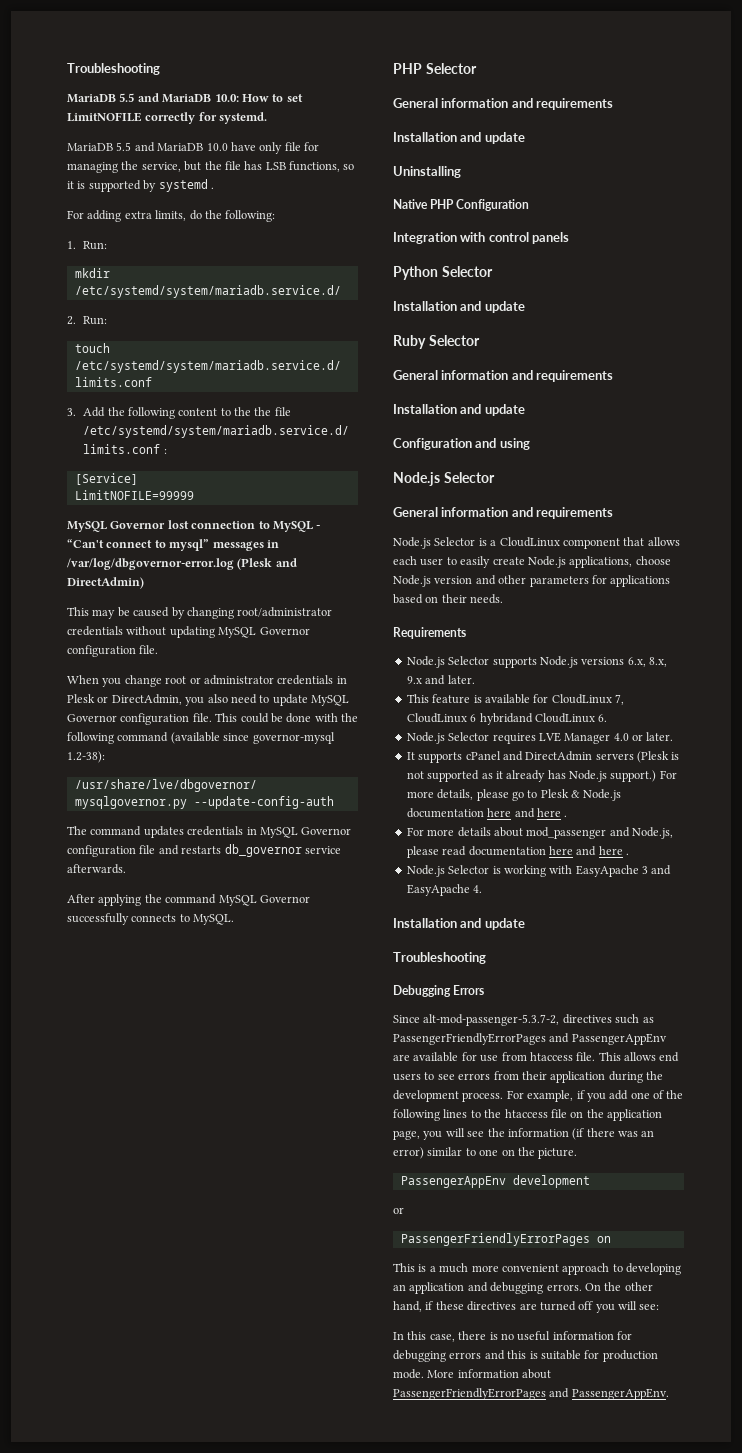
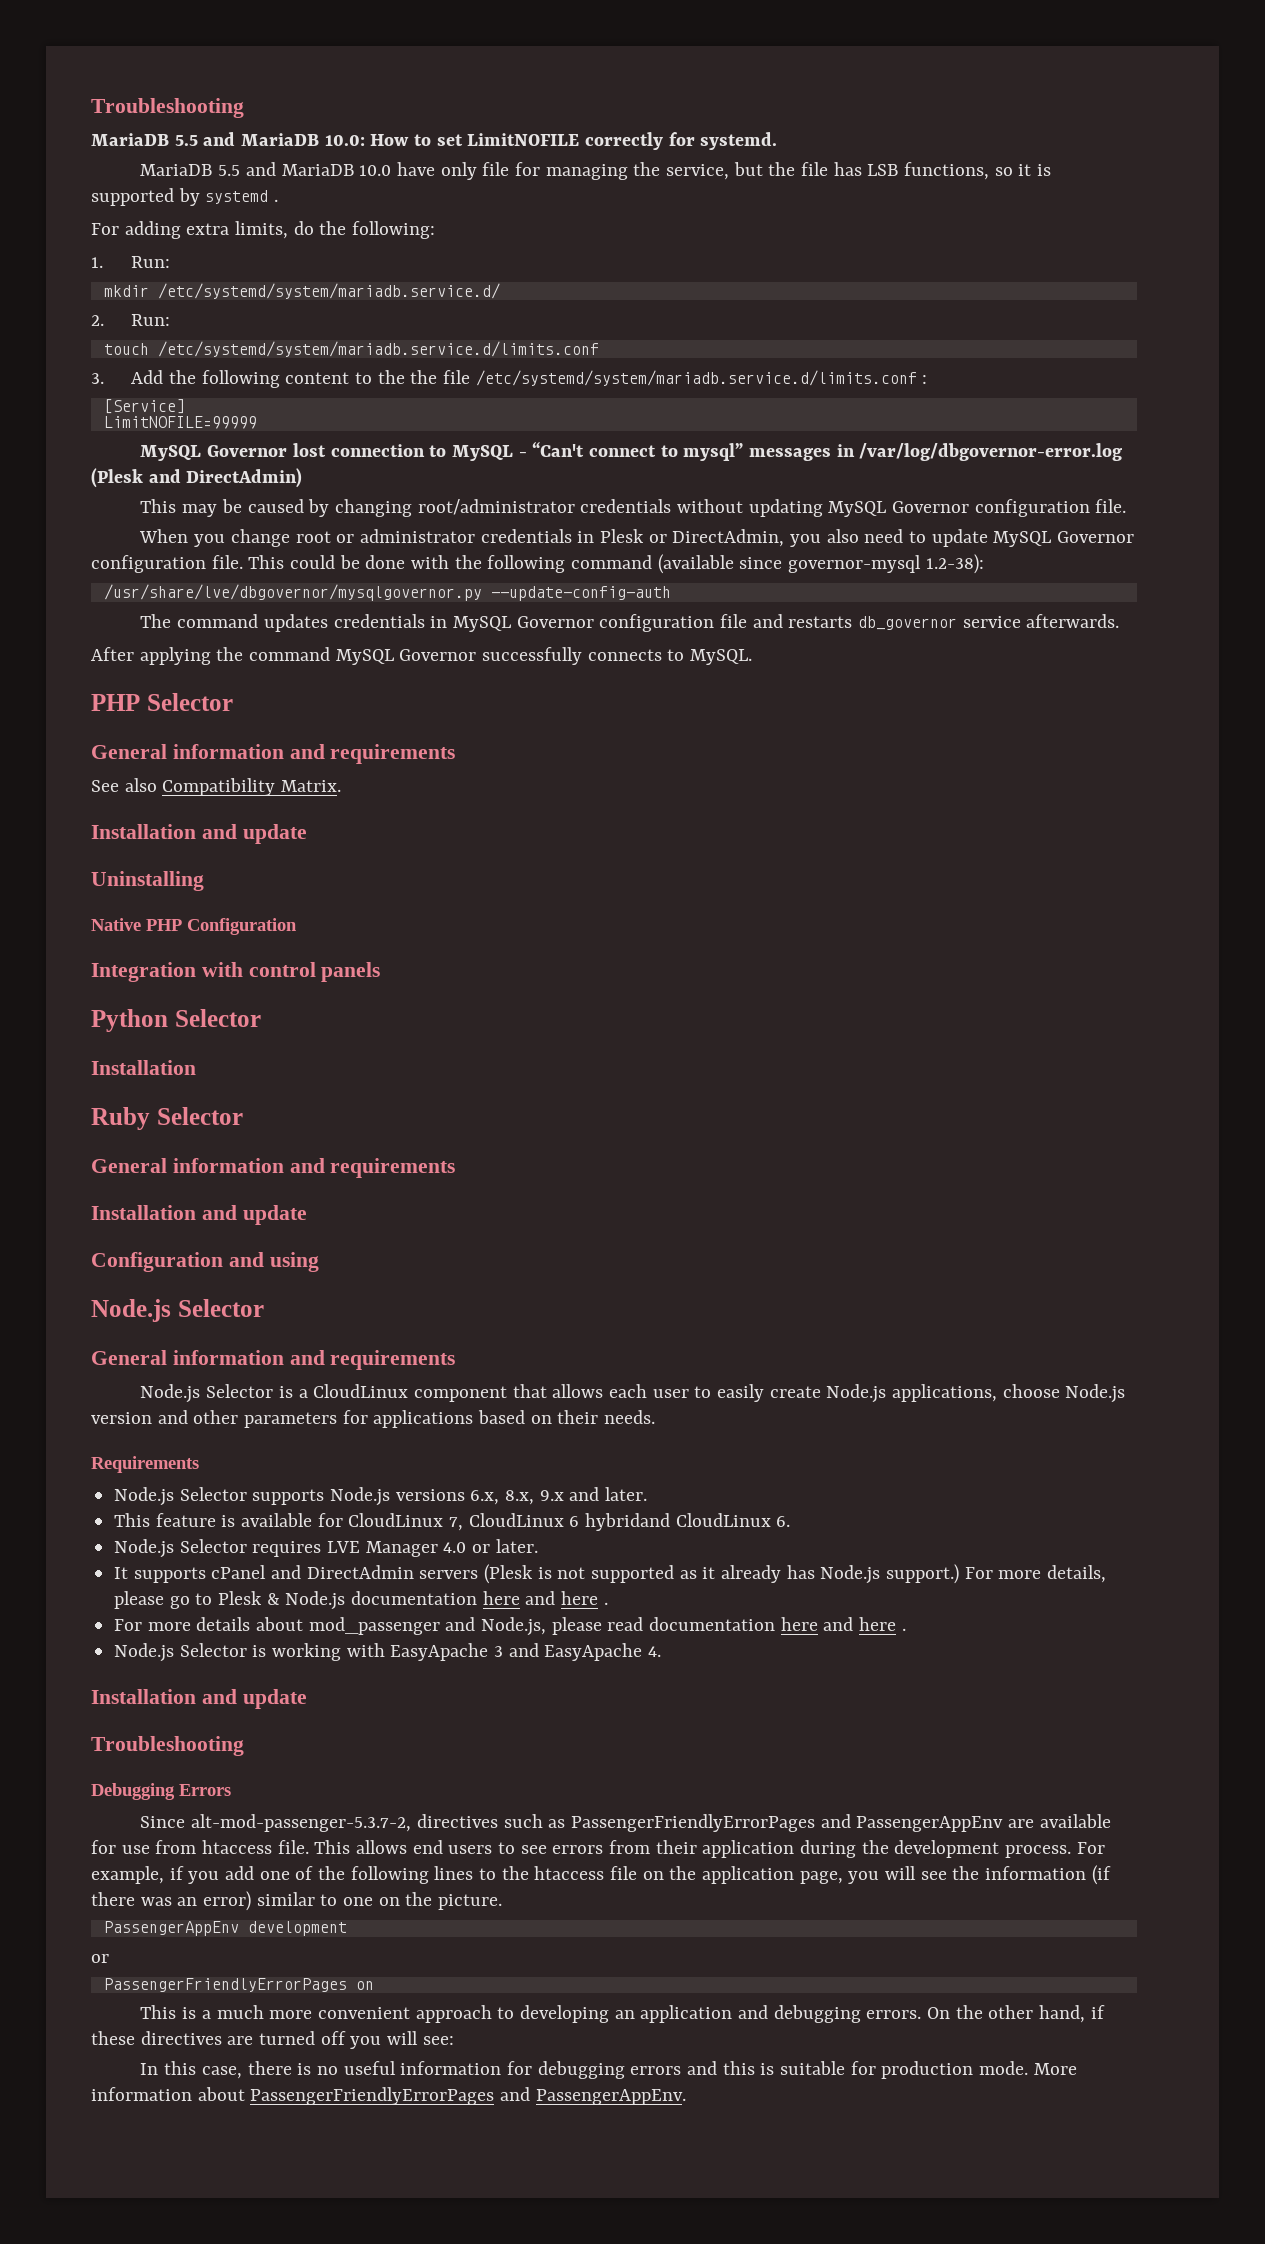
(614, 104) none -> [91,778,342,796] // See also Compatibility Matrix.
[460,301,525,313] and update -> (196, 1067) none

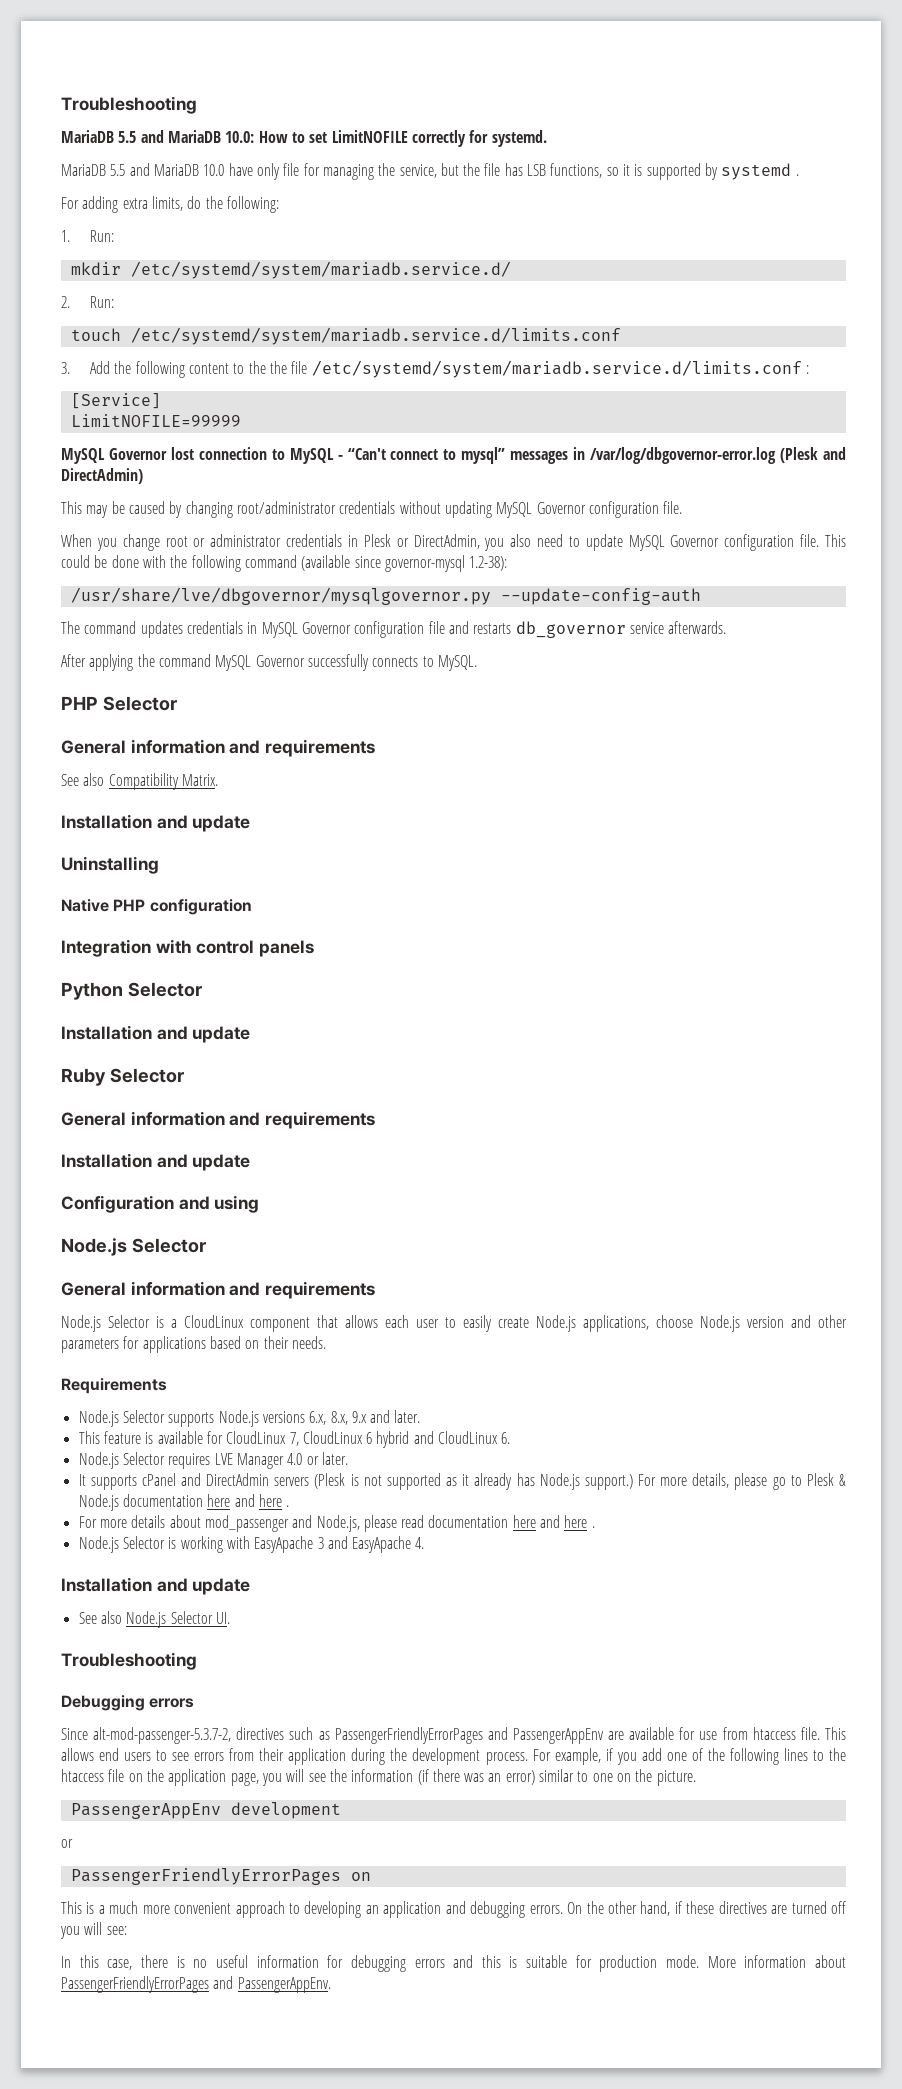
[187,918,297,935] Configuration -> [149,899,252,915] configuration
(196, 1067) none -> [156,1026,251,1043] and update
[585,1513,671,1531] hybridand -> [376,1431,434,1448] hybrid and
(307, 1699) none -> [78,1611,230,1628] // See also Node.js Selector UI.
[179,1784,231,1796] Errors -> [149,1698,195,1708] errors

